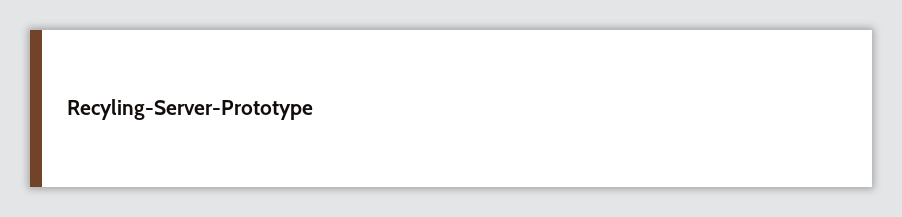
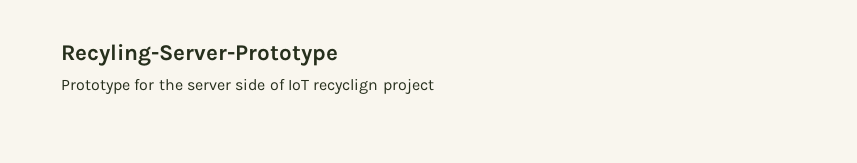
(313, 109) none -> [61,78,434,94] // Prototype for the server side of IoT recyclign project

